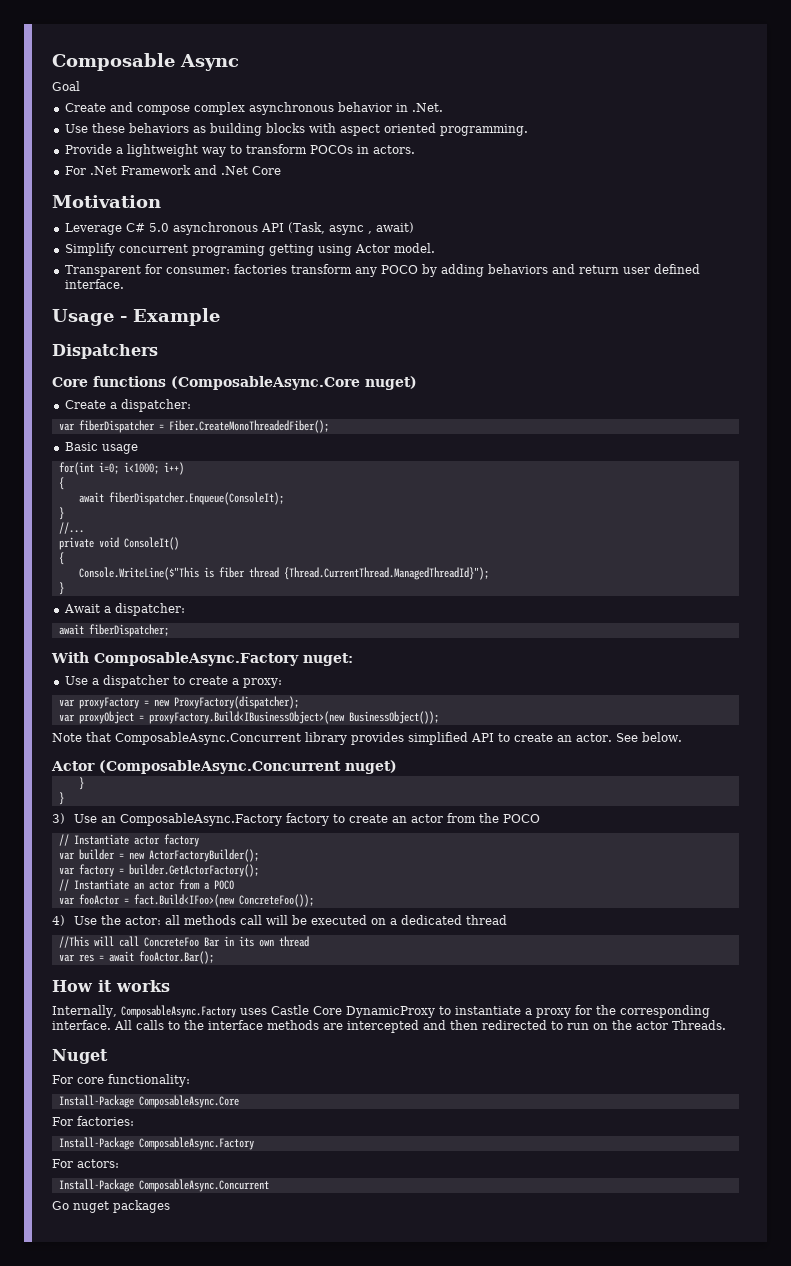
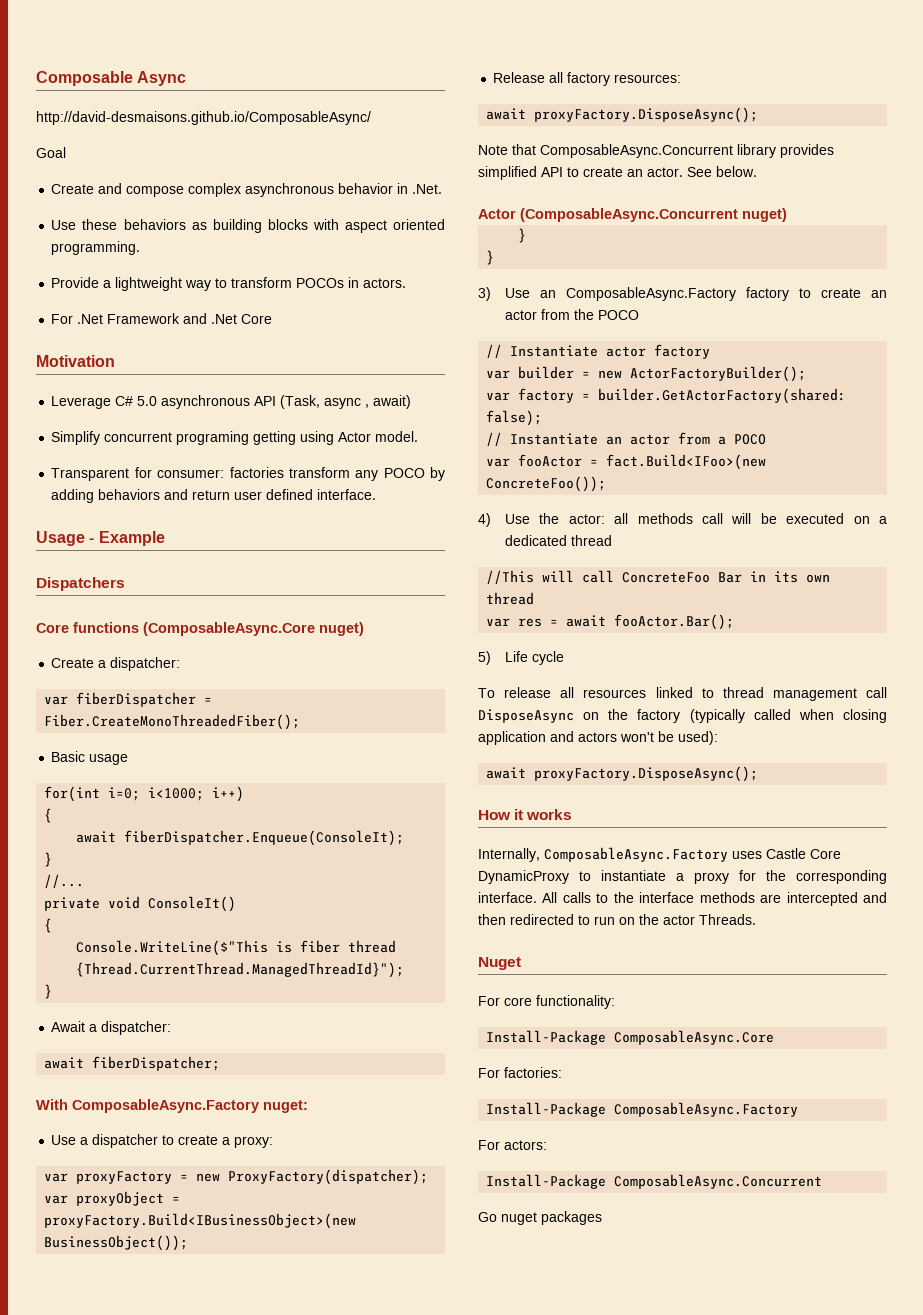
(239, 62) none -> [36,111,371,125] // http://david-desmaisons.github.io/ComposableAsync/
(439, 717) none -> [493,72,682,86] [486,107,759,123] // Release all factory resources: // await proxyFactory.DisposeAsync();
[128,864,259,877] builder.GetActorFactory(); -> [598,388,847,404] [486,410,543,426] builder.GetActorFactory(shared: false);
(214, 957) none -> [478,651,565,665] [478,687,887,701] [478,709,887,723] [478,731,718,745] [486,766,759,782] // 5) Life cycle // To release all resources linked to thread management call DisposeAsync on the factory (typically called when closing application and actors won't be used): // await proxyFactory.DisposeAsync();

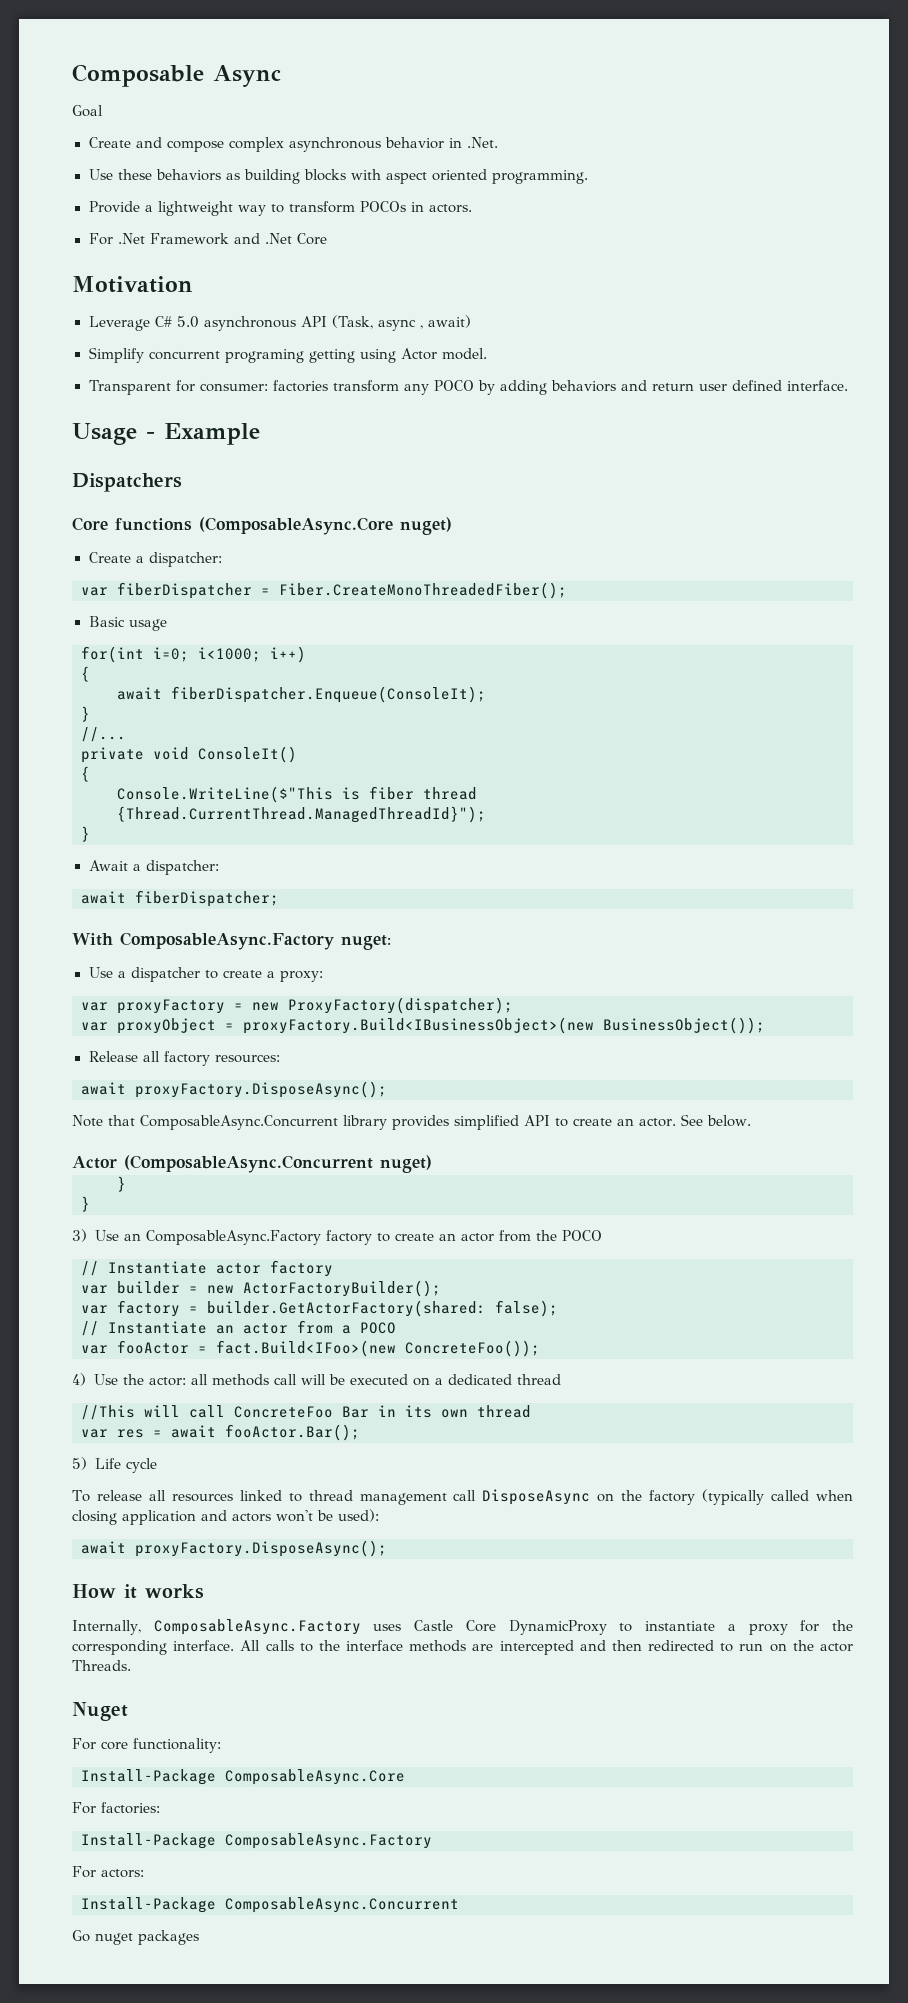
[36,111,371,125] // http://david-desmaisons.github.io/ComposableAsync/ -> (281, 76) none

